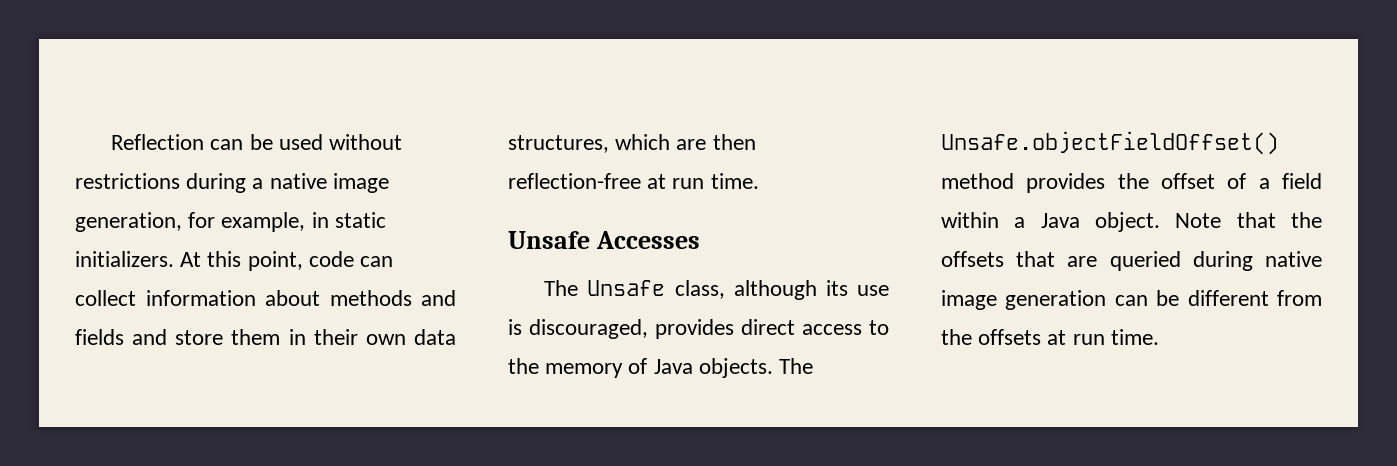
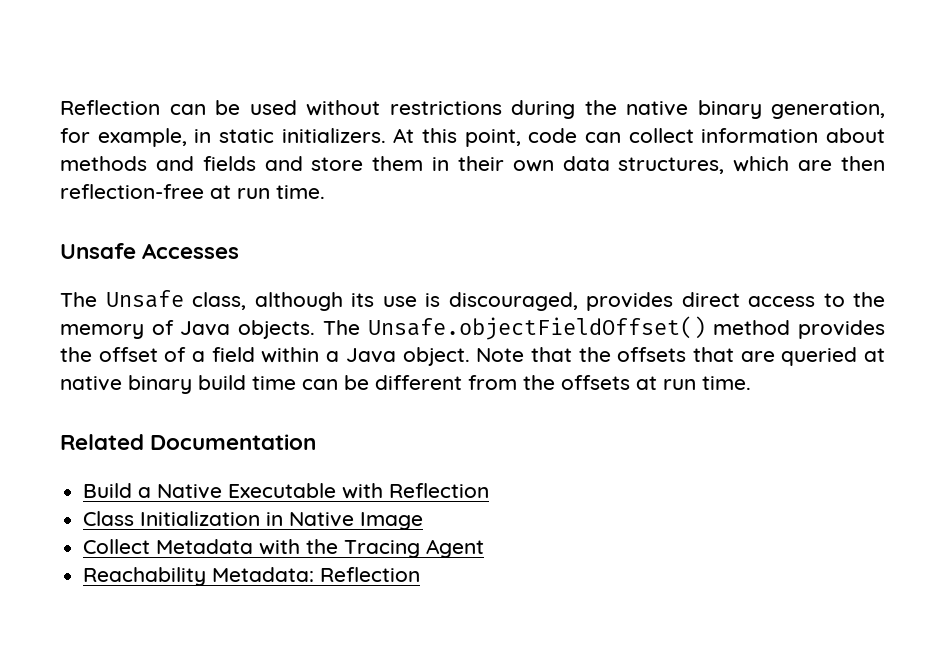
[252,173,389,193] a native image -> [584,100,762,119] the native binary
[1192,251,1322,271] [941,290,1107,310] during native image generation -> [864,348,885,362] [60,375,296,394] at native binary build time
(1159, 337) none -> [60,434,317,450] [83,483,490,499] [83,511,424,530] [83,539,485,558] [83,567,421,586] // Related Documentation // Build a Native Executable with Reflection // Class Initialization in Native Image // Collect Metadata with the Tracing Agent // Reachability Metadata: Reflection

